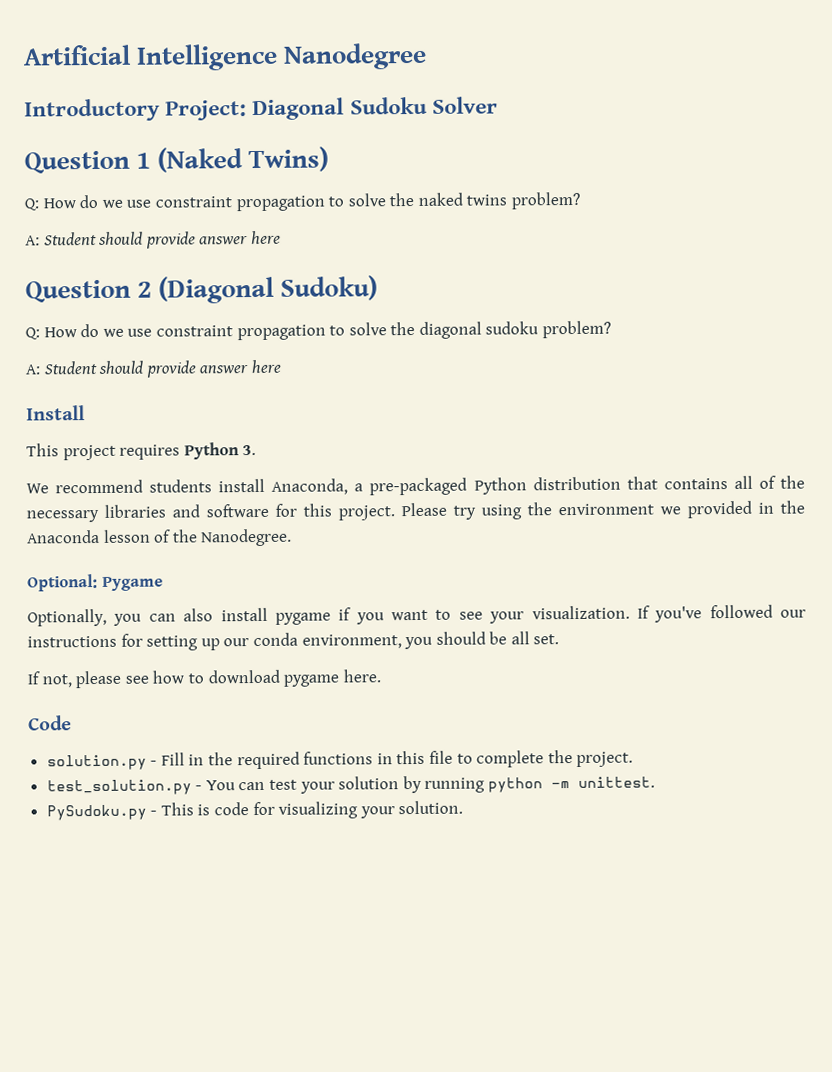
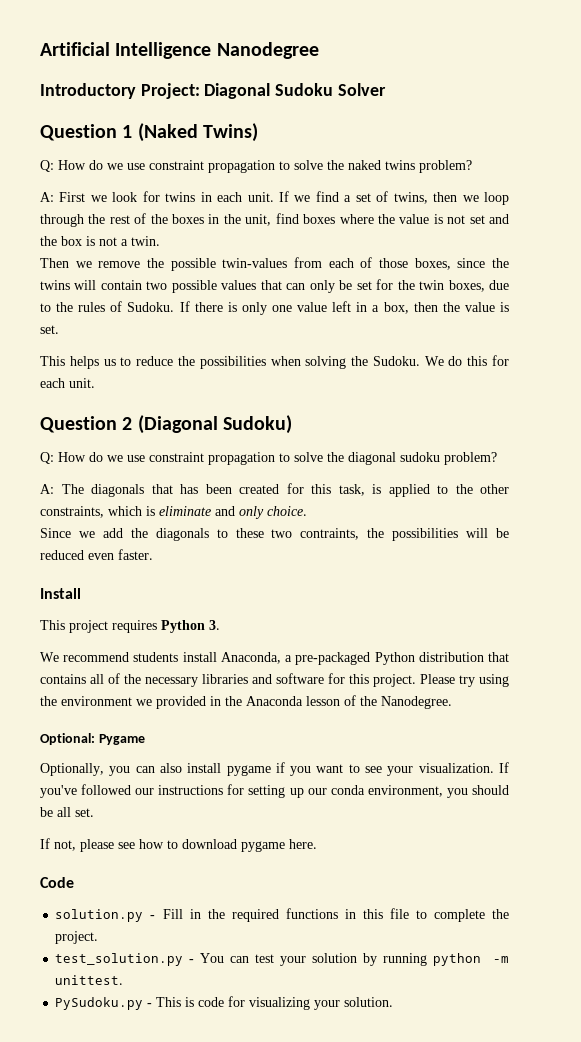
[43,230,281,249] Student should provide answer here -> [59,191,510,205] [40,213,510,227] [40,236,160,246] [40,257,510,271] [40,279,509,293] [40,301,509,315] [40,325,59,334] [40,355,509,369] [40,378,95,388] First we look for twins in each unit. If we find a set of twins, then we loop through the rest of the boxes in the unit, find boxes where the value is not set and the box is not a twin. // Then we remove the possible twin-values from each of those boxes, since the twins will contain two possible values that can only be set for the twin boxes, due to the rules of Sudoku. If there is only one value left in a box, then the value is set. // This helps us to reduce the possibilities when solving the Sudoku. We do this for each unit.
[43,359,281,378] Student should provide answer here -> [61,483,509,497] [40,506,307,519] [40,528,510,541] [40,549,153,560] The diagonals that has been created for this task, is applied to the other constraints, which is eliminate and only choice. // Since we add the diagonals to these two contraints, the possibilities will be reduced even faster.

